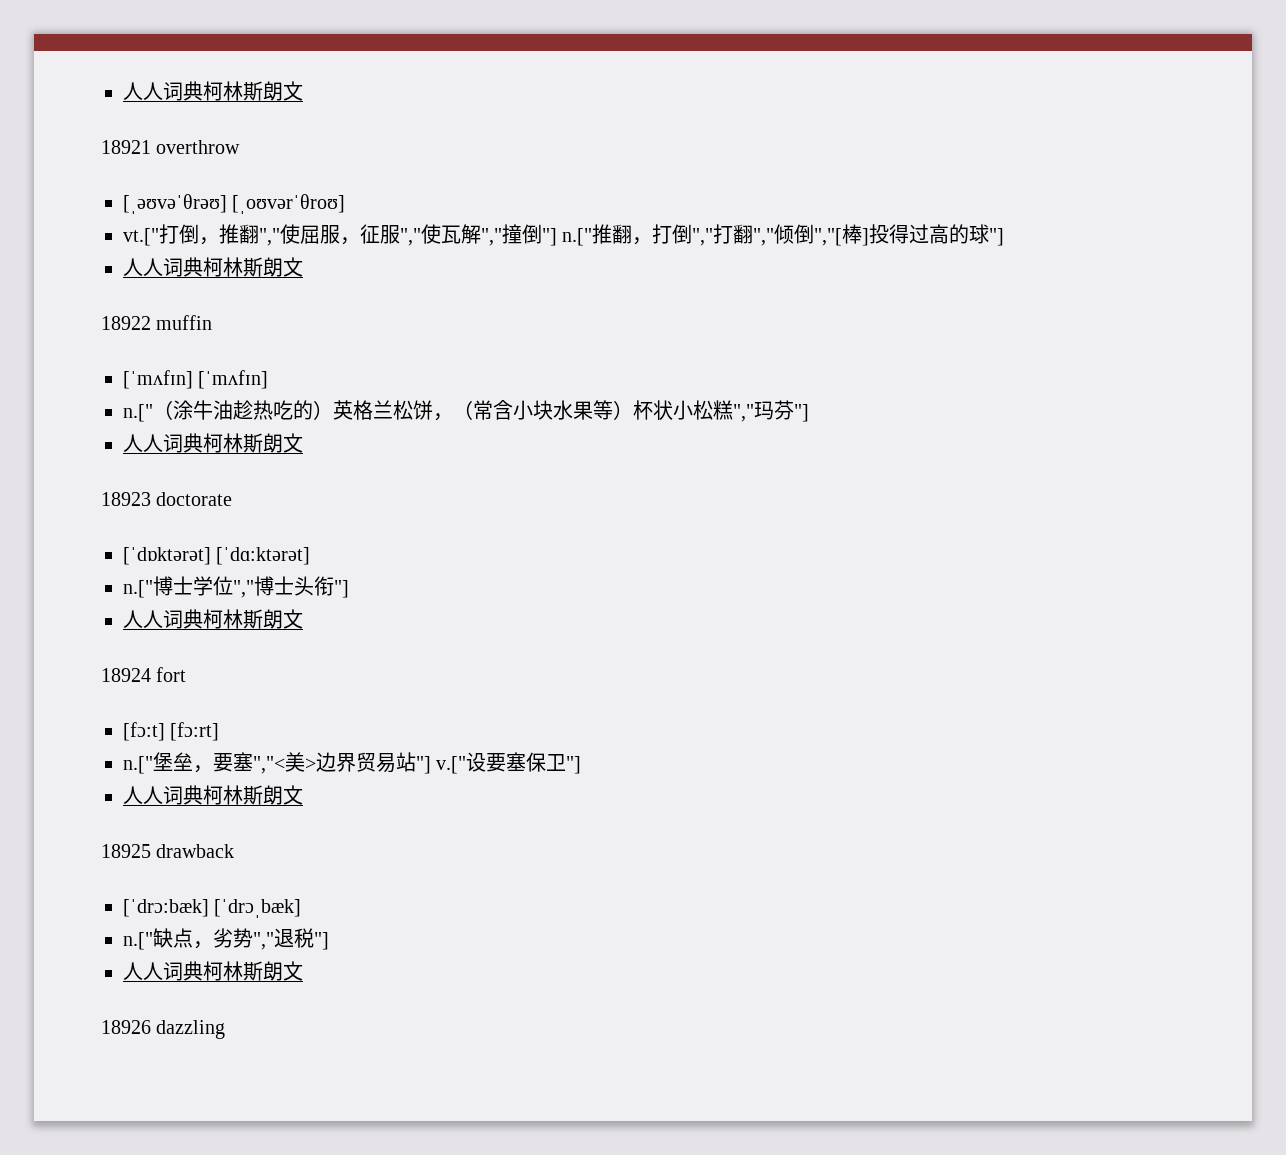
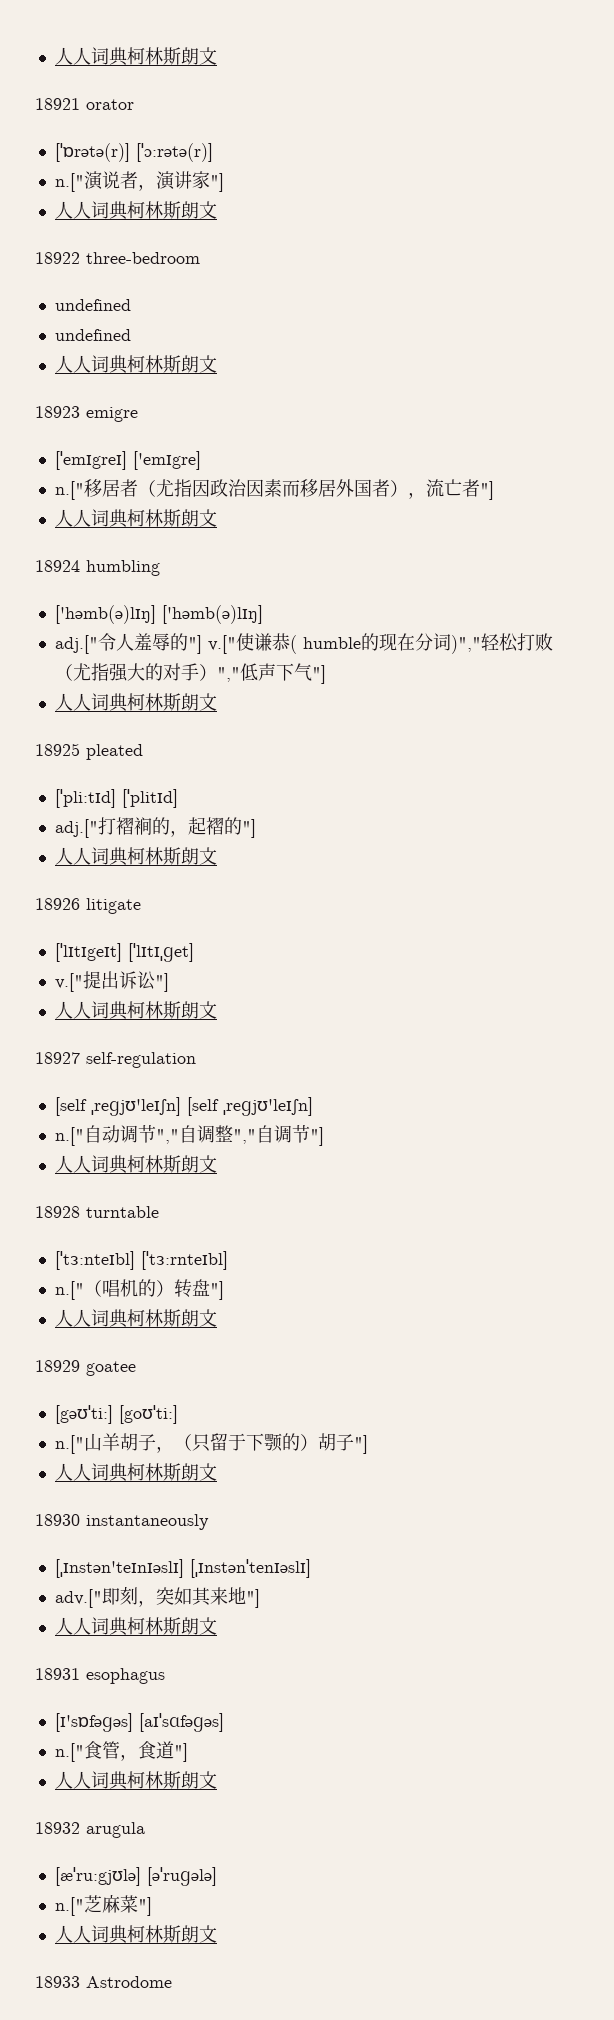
[156,140,241,154] [123,194,346,214] [123,224,990,246] overthrow // [ˌəʊvəˈθrəʊ] [ˌoʊvərˈθroʊ] // vt.["打倒，推翻","使屈服，征服","使瓦解","撞倒"] n.["推翻，打倒","打翻","倾倒","[棒]投得过高的球 -> [86,99,134,110] [54,143,213,162] [54,171,210,192] orator // [ˈɒrətə(r)] [ˈɔ:rətə(r)] // n.["演说者，演讲家
[156,315,213,330] [123,370,269,389] [123,400,809,422] muffin // [ˈmʌfɪn] [ˈmʌfɪn] // n.["（涂牛油趁热吃的）英格兰松饼，（常含小块水果等）杯状小松糕","玛芬"] -> [86,252,200,264] [54,299,131,311] [54,329,131,341] three-bedroom // undefined // undefined
[156,492,233,506] [123,547,311,565] [123,576,334,598] doctorate // [ˈdɒktərət] [ˈdɑ:ktərət] // n.["博士学位","博士头衔 -> [86,407,138,422] [54,451,201,470] [54,479,480,500] emigre // [ˈemɪgreɪ] ['emɪgre] // n.["移居者（尤指因政治因素而移居外国者），流亡者
[156,667,187,682] [123,722,220,741] [123,752,567,774] fort // [fɔ:t] [fɔ:rt] // n.["堡垒，要塞","<美>边界贸易站"] v.["设要塞保卫 -> [86,560,160,576] [54,605,263,624] [54,633,553,654] [54,663,312,682] humbling // ['həmb(ə)lɪŋ] ['həmb(ə)lɪŋ] // adj.["令人羞辱的"] v.["使谦恭( humble的现在分词)","轻松打败（尤指强大的对手）","低声下气
[156,844,235,858] [123,899,302,918] [123,928,314,950] drawback // [ˈdrɔ:bæk] [ˈdrɔˌbæk] // n.["缺点，劣势","退税 -> [86,744,143,760] [54,789,178,808] [54,817,242,838] pleated // [ˈpli:tɪd] [ˈplitɪd] // adj.["打褶裥的，起褶的
[156,1020,226,1039] dazzling -> [86,898,141,914] [54,943,194,962] [54,971,169,992] [54,1001,217,1020] [35,1052,196,1068] [54,1097,313,1116] [54,1125,324,1146] [54,1155,217,1174] [35,1206,159,1218] [54,1251,228,1270] [54,1279,224,1300] [54,1309,217,1328] [35,1360,136,1376] [54,1405,178,1424] [54,1433,368,1454] [54,1463,217,1482] [35,1514,209,1530] [54,1559,311,1578] [54,1586,260,1608] [54,1617,217,1636] [35,1668,165,1684] [54,1713,224,1732] [54,1741,188,1762] [54,1771,217,1790] [35,1822,145,1838] [54,1867,217,1886] [54,1894,152,1916] [54,1925,217,1944] [35,1976,172,1988] litigate // [ˈlɪtɪgeɪt] [ˈlɪtɪˌɡet] // v.["提出诉讼"] // 人人词典柯林斯朗文 // 18927 self-regulation // [self ˌreɡjʊ'leɪʃn] [self ˌreɡjʊ'leɪʃn] // n.["自动调节","自调整","自调节"] // 人人词典柯林斯朗文 // 18928 turntable // [ˈtɜ:nteɪbl] [ˈtɜ:rnteɪbl] // n.["（唱机的）转盘"] // 人人词典柯林斯朗文 // 18929 goatee // [gəʊˈti:] [goʊˈti:] // n.["山羊胡子，（只留于下颚的）胡子"] // 人人词典柯林斯朗文 // 18930 instantaneously // [ˌɪnstən'teɪnɪəslɪ] [ˌɪnstənˈtenɪəslɪ] // adv.["即刻，突如其来地"] // 人人词典柯林斯朗文 // 18931 esophagus // [ɪ'sɒfəɡəs] [aɪˈsɑfəɡəs] // n.["食管，食道"] // 人人词典柯林斯朗文 // 18932 arugula // [æˈru:gjʊlə] [əˈruɡələ] // n.["芝麻菜"] // 人人词典柯林斯朗文 // 18933 Astrodome

